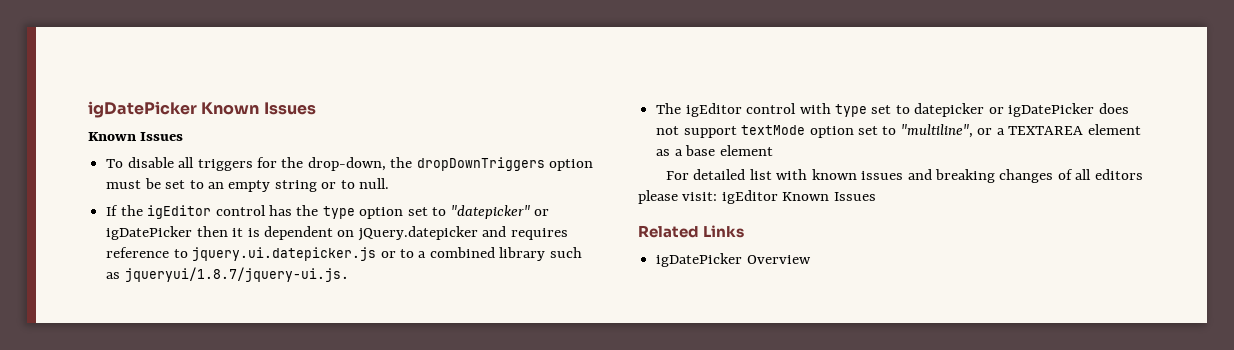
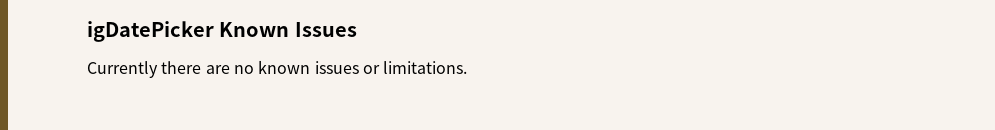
[88,132,184,141] [106,157,594,171] [106,178,390,192] [106,205,550,219] [106,226,568,241] [106,247,582,261] [106,267,349,282] [656,103,1129,117] [656,124,1141,138] [656,145,773,156] [665,169,1143,183] [638,190,876,204] [638,225,745,238] [656,253,811,267] Known Issues // To disable all triggers for the drop-down, the dropDownTriggers option must be set to an empty string or to null. // If the igEditor control has the type option set to "datepicker" or igDatePicker then it is dependent on jQuery.datepicker and requires reference to jquery.ui.datepicker.js or to a combined library such as jqueryui/1.8.7/jquery-ui.js. // The igEditor control with type set to datepicker or igDatePicker does not support textMode option set to "multiline", or a TEXTAREA element as a base element // For detailed list with known issues and breaking changes of all editors please visit: igEditor Known Issues // Related Links // igDatePicker Overview -> [87,60,468,78] Currently there are no known issues or limitations.

